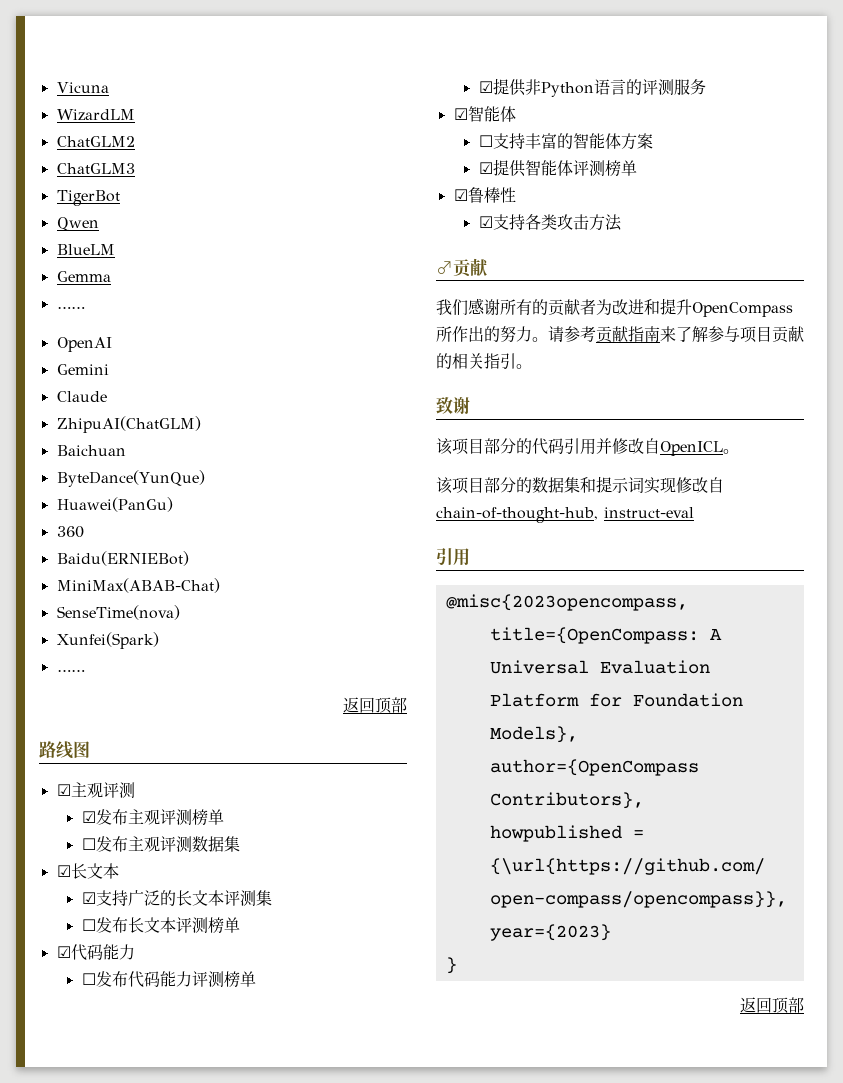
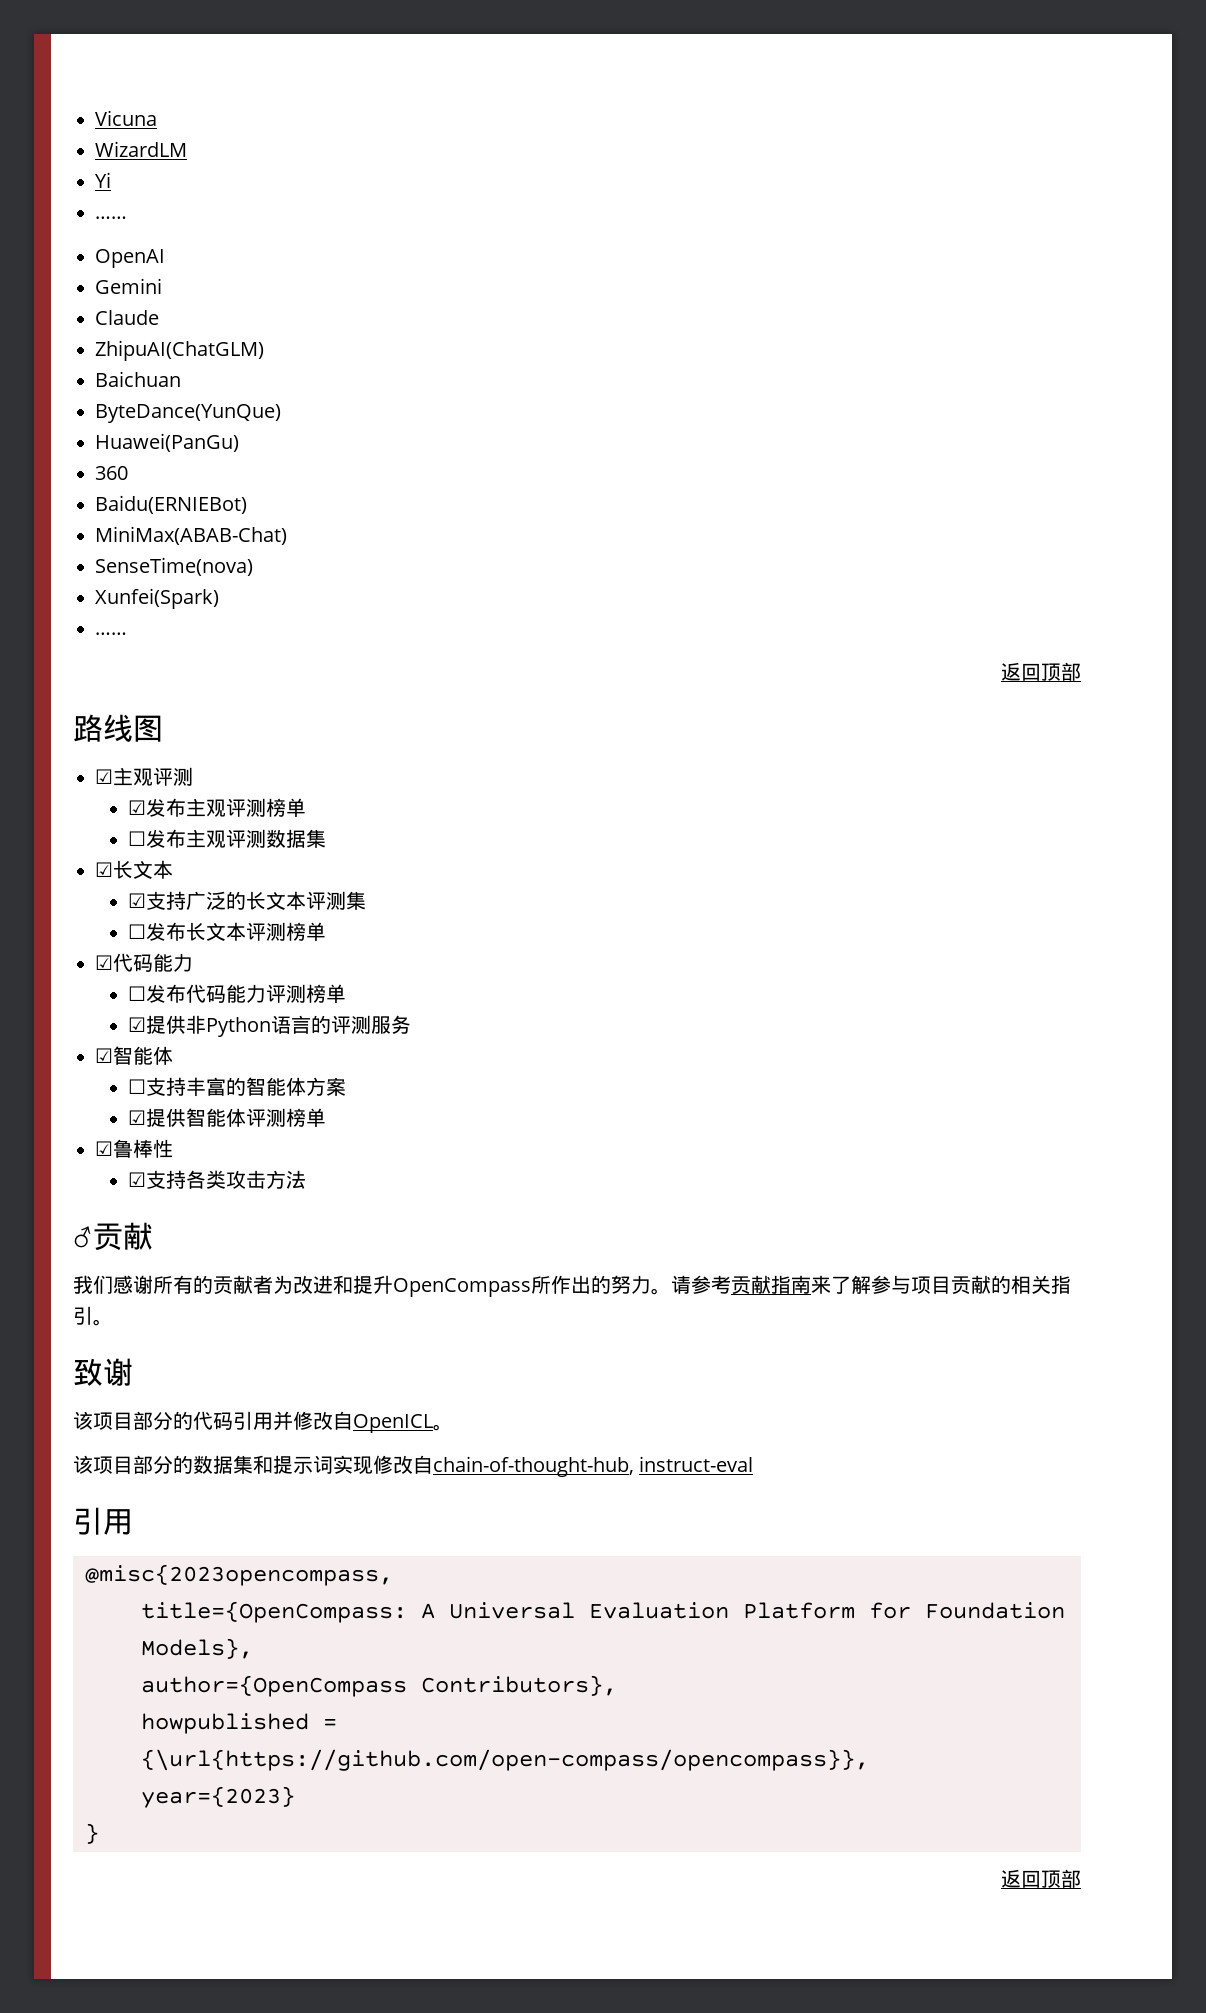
[56,136,135,147] [56,163,135,174] [56,190,120,206] [56,217,99,231] [56,244,115,255] [56,271,111,282] ChatGLM2 // ChatGLM3 // TigerBot // Qwen // BlueLM // Gemma -> [95,172,111,188] Yi

